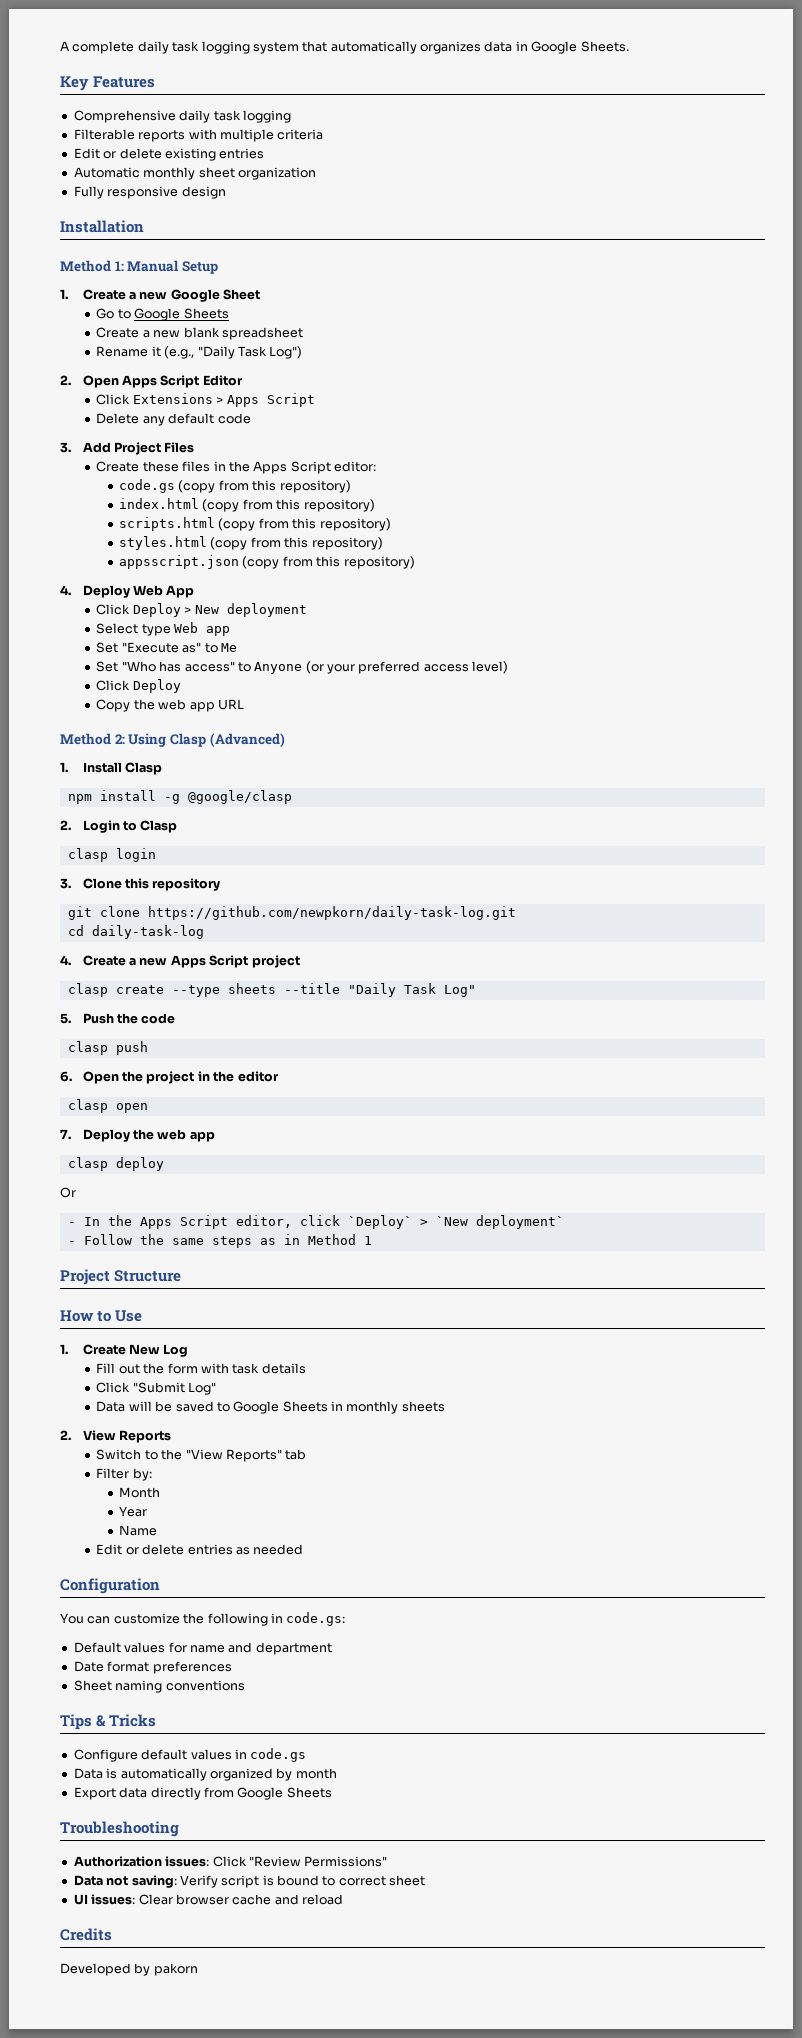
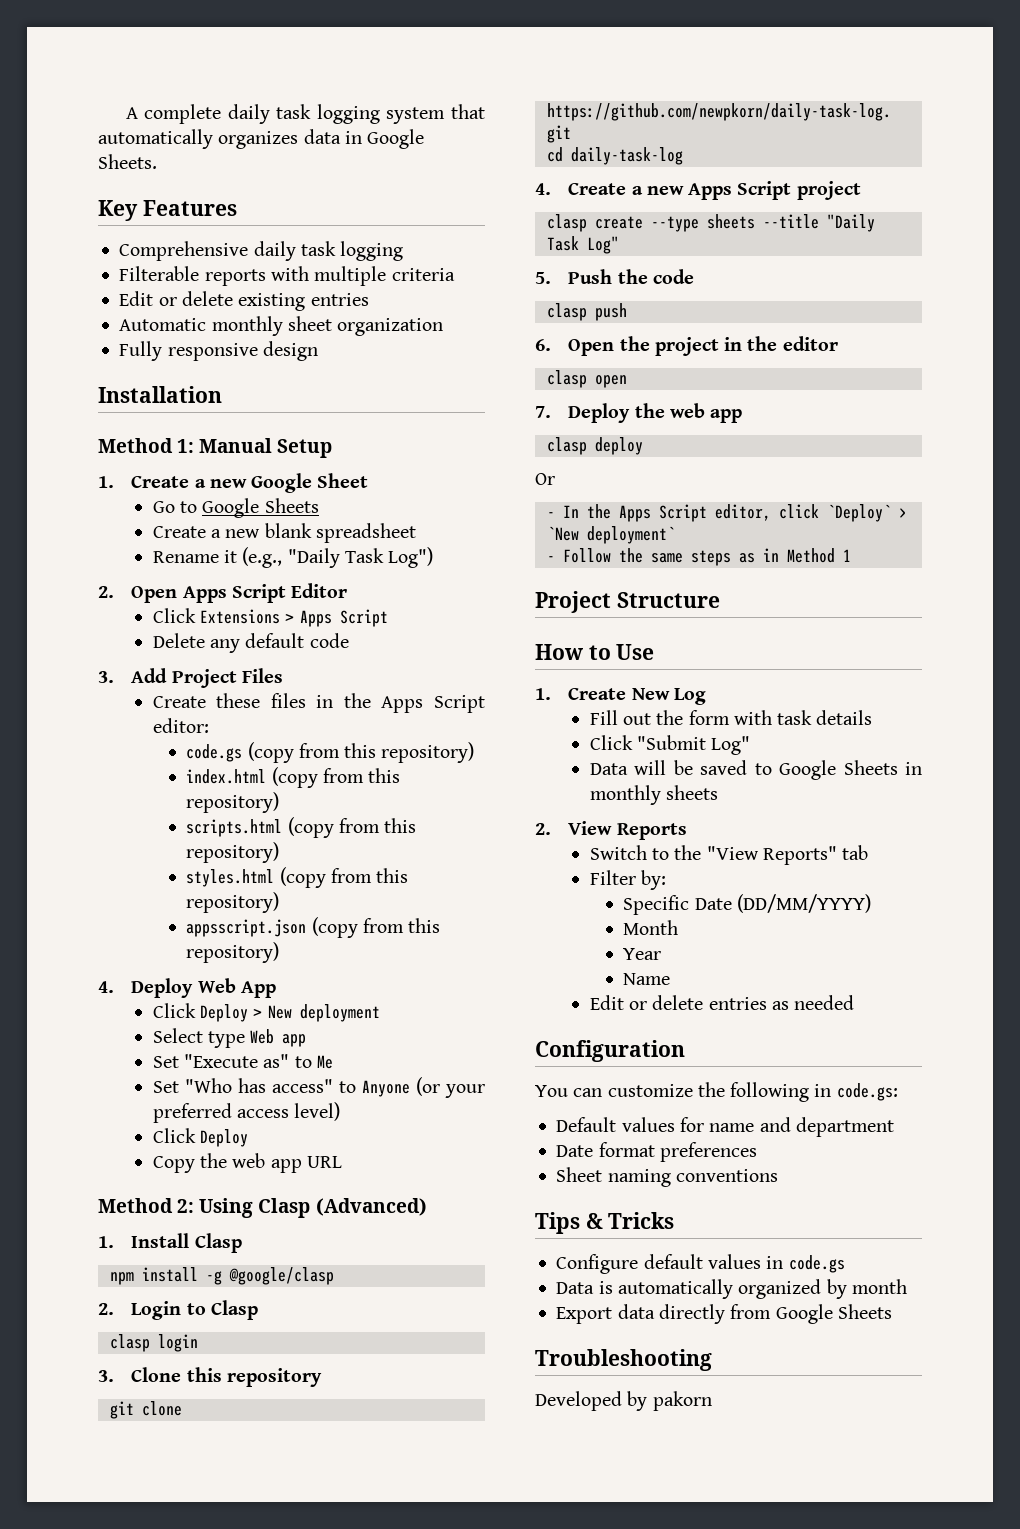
(152, 1474) none -> [623,894,871,915] // Specific Date (DD/MM/YYYY)
[73,1856,388,1867] [73,1875,426,1888] [73,1894,343,1905] [60,1928,112,1941] // Authorization issues: Click "Review Permissions" // Data not saving: Verify script is bound to correct sheet // UI issues: Clear browser cache and reload // Credits -> (712, 1360) none

